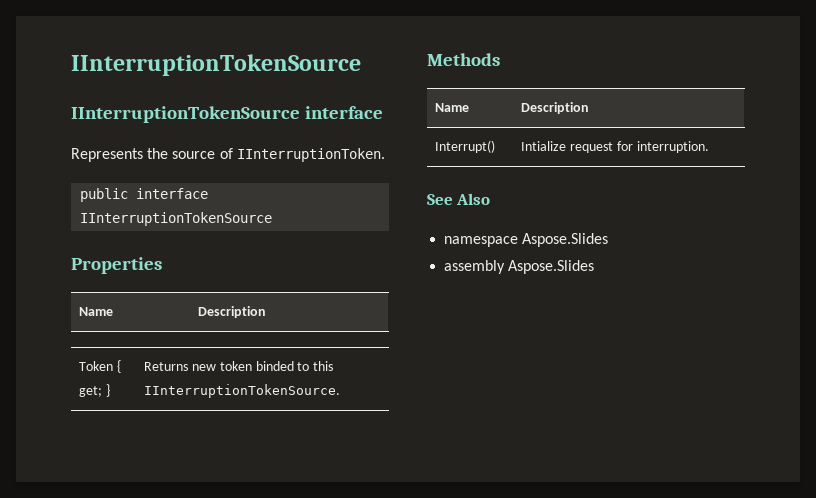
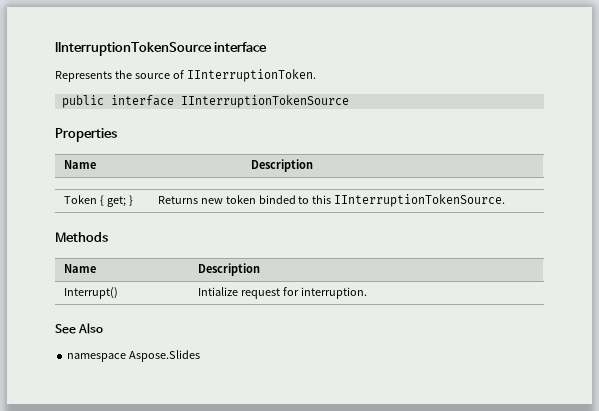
[71,54,361,76] [71,106,300,123] IInterruptionTokenSource // IInterruptionTokenSource -> [55,42,212,56] IInterruptionTokenSource
[444,260,595,274] // assembly Aspose.Slides -> (201, 356) none

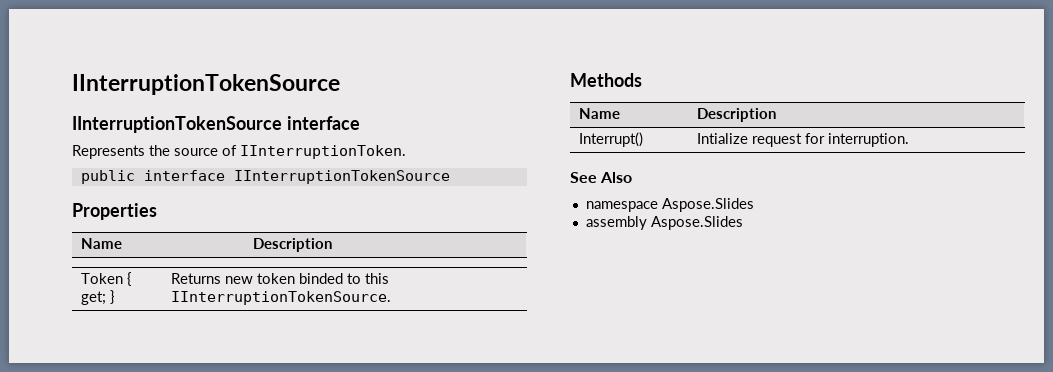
[55,42,212,56] IInterruptionTokenSource -> [72,74,340,95] [72,116,282,133] IInterruptionTokenSource // IInterruptionTokenSource
(201, 356) none -> [585,216,743,230] // assembly Aspose.Slides

